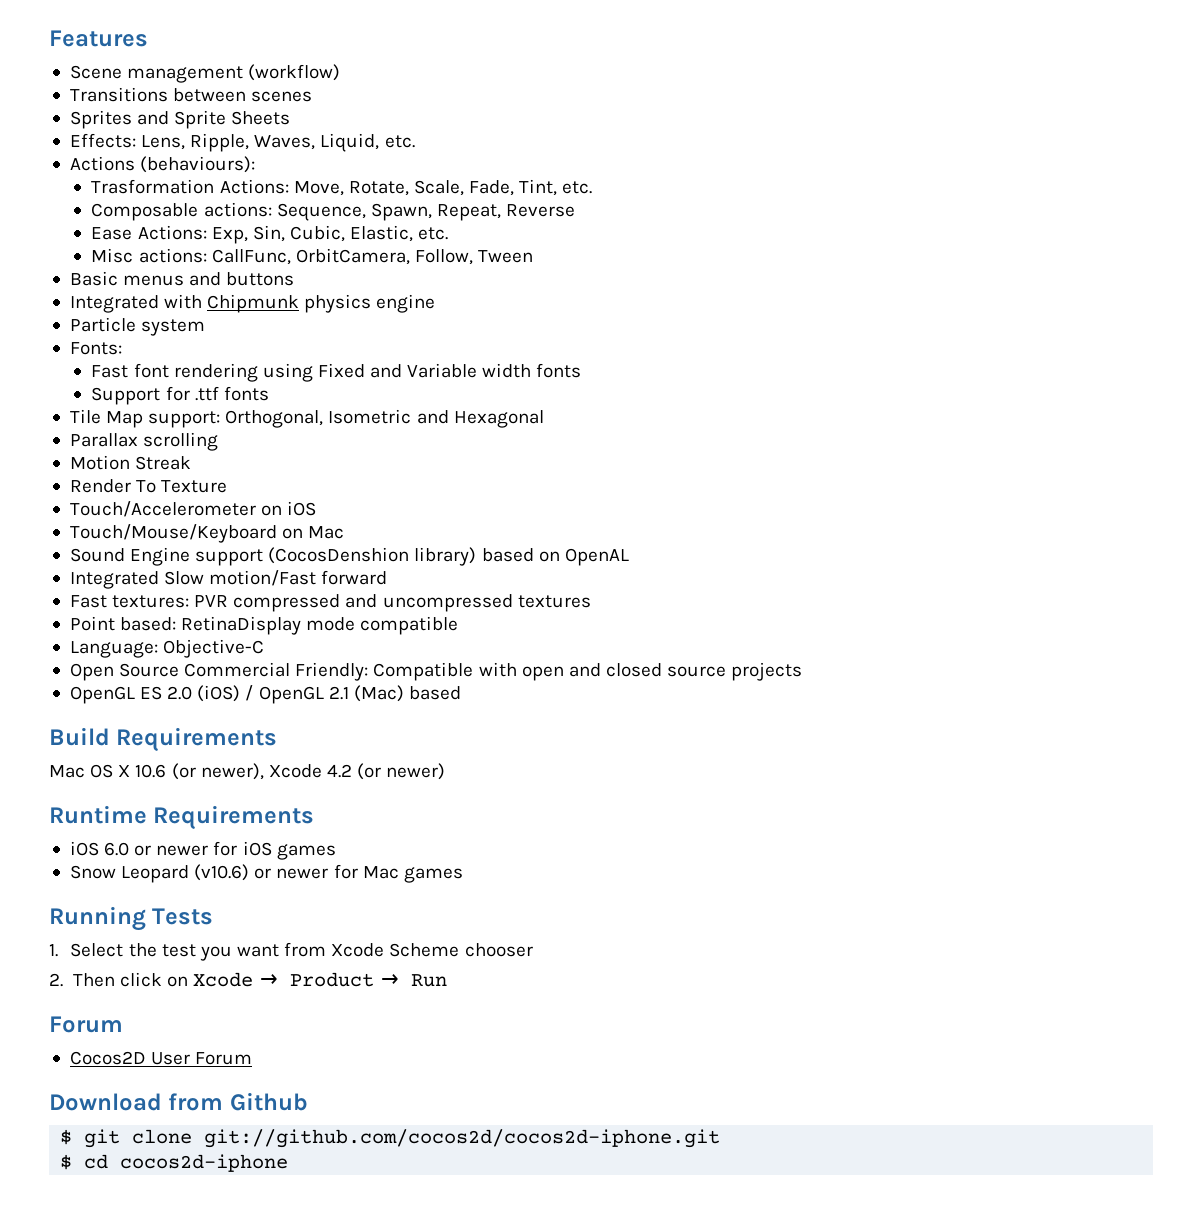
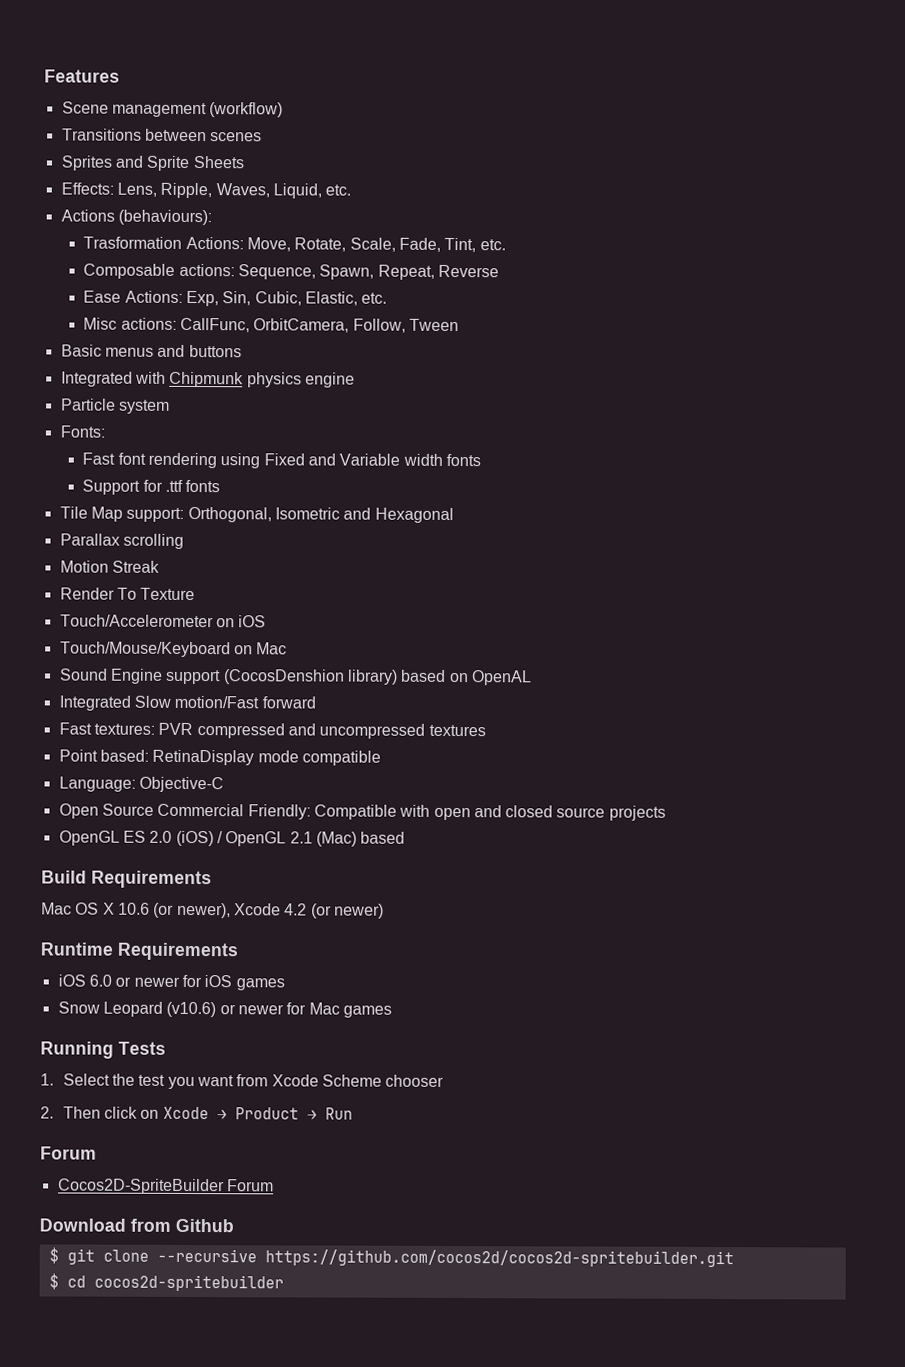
[69,1051,191,1065] Cocos2D User -> [57,1178,225,1195] Cocos2D-SpriteBuilder
[204,1129,721,1148] git://github.com/cocos2d/cocos2d-iphone.git -> [156,1248,734,1268] --recursive https://github.com/cocos2d/cocos2d-spritebuilder.git
[120,1154,289,1172] cocos2d-iphone -> [93,1274,284,1292] cocos2d-spritebuilder

